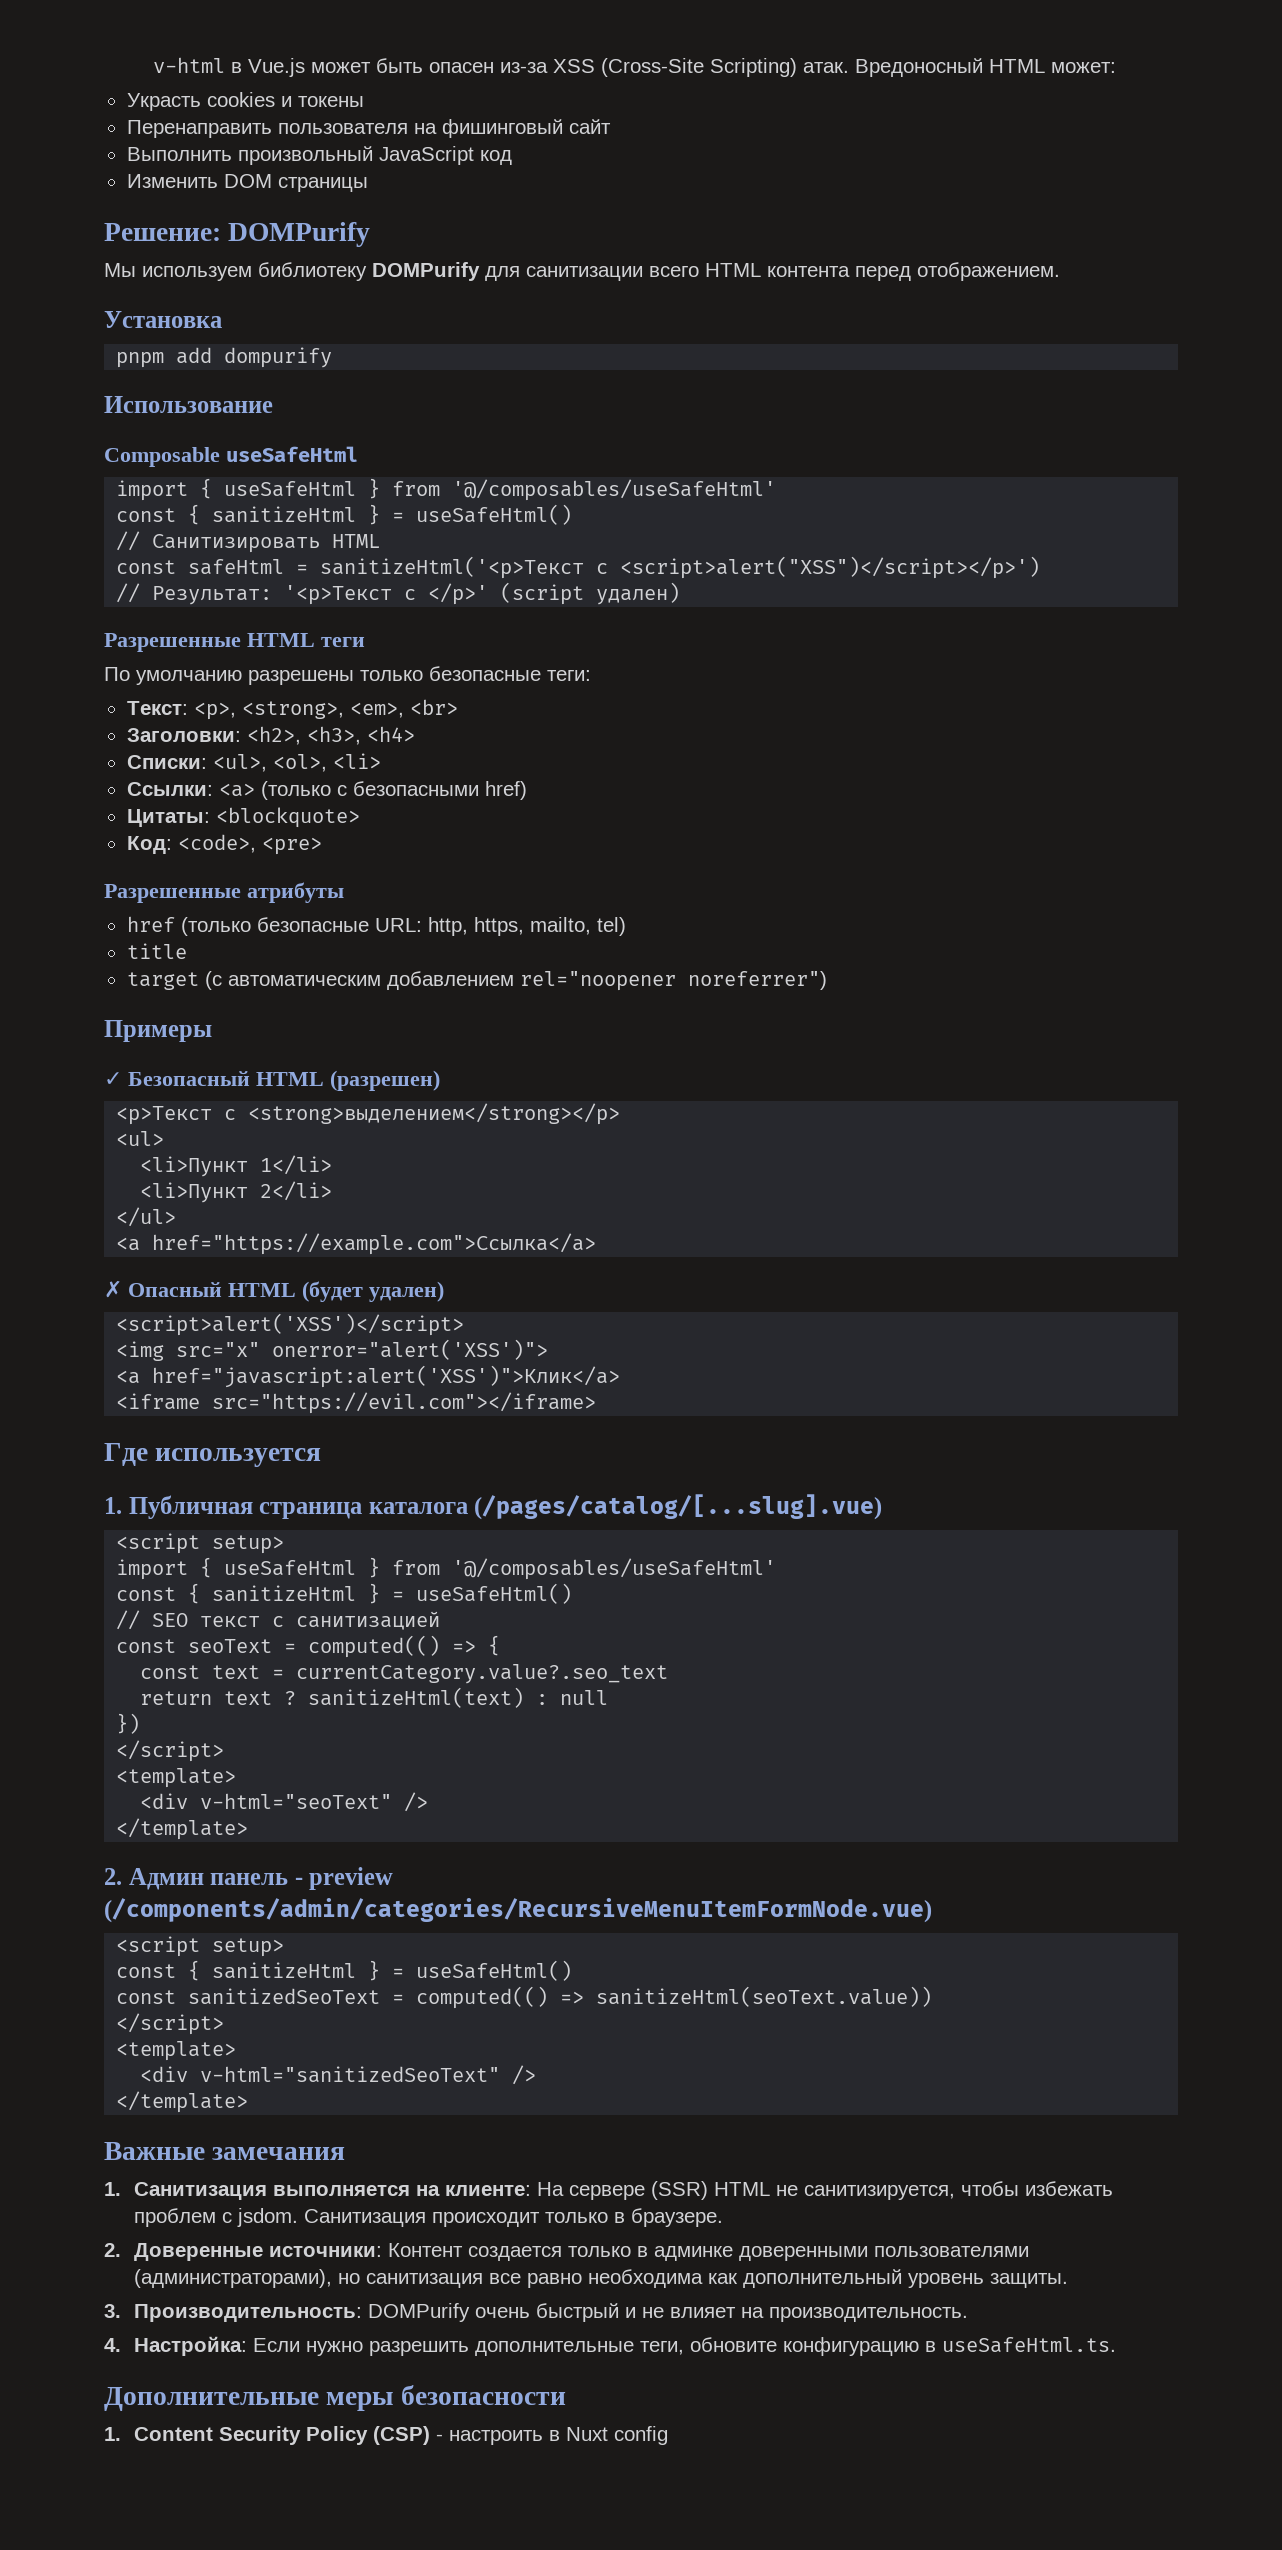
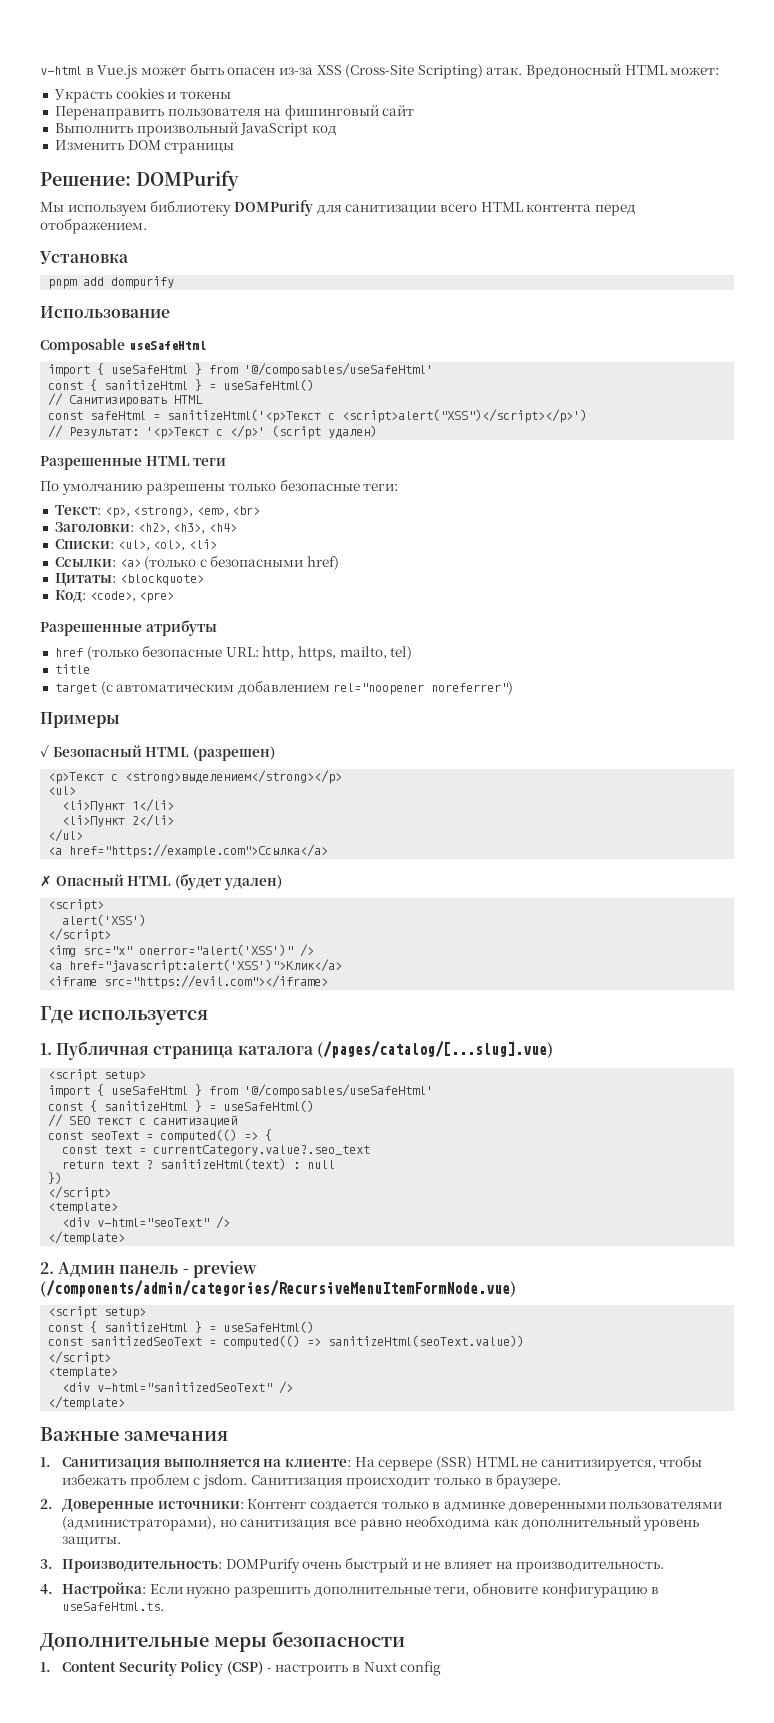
[116,1313,465,1336] <script>alert('XSS')</script> -> [48,899,105,912] [62,914,147,926] [48,928,112,942] <script> // alert('XSS') // </script>
[272,1339,549,1360] onerror="alert('XSS')"> -> [139,944,315,957] onerror="alert('XSS')" />

